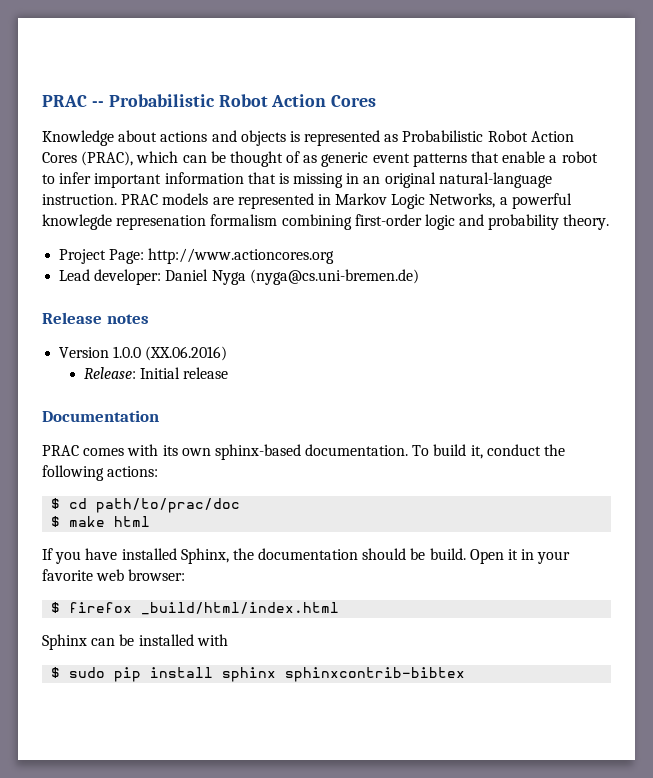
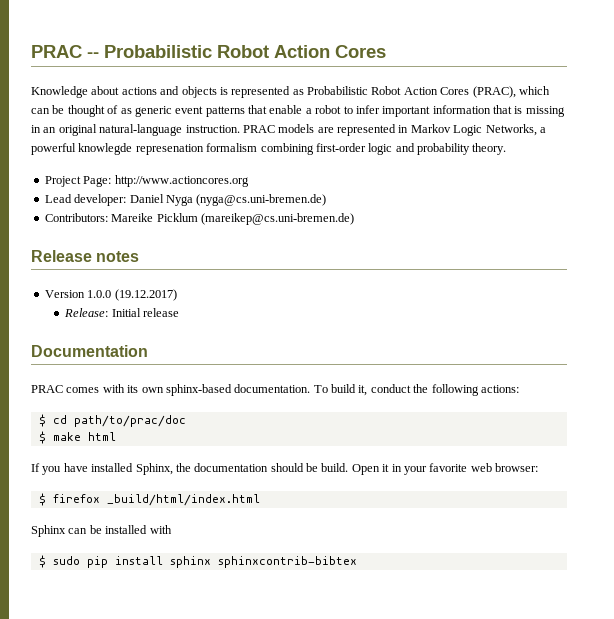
(419, 277) none -> [44,213,354,225] // Contributors: Mareike Picklum (mareikep@cs.uni-bremen.de)
[145,346,228,361] (XX.06.2016) -> [114,289,177,301] (19.12.2017)

